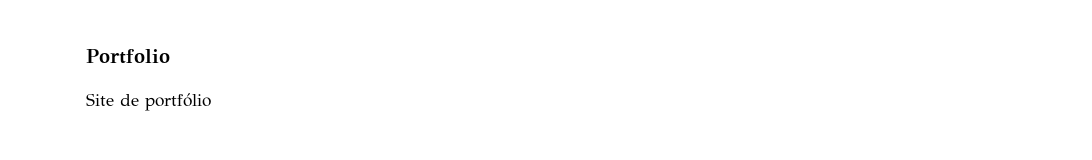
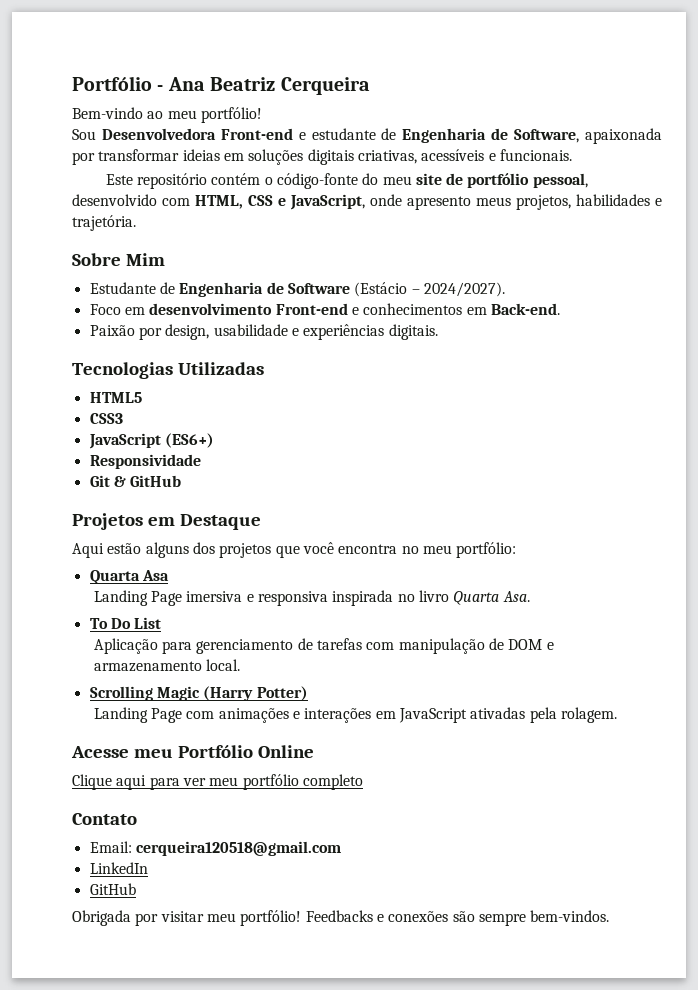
[86,49,170,64] [86,93,211,111] Portfolio // Site de portfólio -> [72,76,370,95] [72,107,262,123] [72,128,663,144] [72,149,572,165] [105,173,588,189] [72,194,662,210] [72,215,136,231] [72,253,165,266] [89,282,505,297] [89,303,560,315] [89,324,438,340] [72,362,264,379] [89,392,142,403] [89,413,123,424] [88,433,214,449] [89,454,201,469] [89,475,182,487] [72,513,261,530] [72,542,517,558] [89,570,169,584] [93,590,530,606] [89,617,162,629] [93,638,554,654] [93,659,241,672] [89,686,308,701] [93,707,617,723] [71,745,314,758] [72,774,363,790] [72,813,137,825] [89,841,341,856] [89,862,148,874] [89,883,136,895] [72,910,610,926] Portfólio - Ana Beatriz Cerqueira // Bem-vindo ao meu portfólio! // Sou Desenvolvedora Front-end e estudante de Engenharia de Software, apaixonada por transformar ideias em soluções digitais criativas, acessíveis e funcionais. // Este repositório contém o código-fonte do meu site de portfólio pessoal, desenvolvido com HTML, CSS e JavaScript, onde apresento meus projetos, habilidades e trajetória. // Sobre Mim // Estudante de Engenharia de Software (Estácio – 2024/2027). // Foco em desenvolvimento Front-end e conhecimentos em Back-end. // Paixão por design, usabilidade e experiências digitais. // Tecnologias Utilizadas // HTML5 // CSS3 // JavaScript (ES6+) // Responsividade // Git & GitHub // Projetos em Destaque // Aqui estão alguns dos projetos que você encontra no meu portfólio: // Quarta Asa // Landing Page imersiva e responsiva inspirada no livro Quarta Asa. // To Do List // Aplicação para gerenciamento de tarefas com manipulação de DOM e armazenamento local. // Scrolling Magic (Harry Potter) // Landing Page com animações e interações em JavaScript ativadas pela rolagem. // Acesse meu Portfólio Online // Clique aqui para ver meu portfólio completo // Contato // Email: cerqueira120518@gmail.com // LinkedIn // GitHub // Obrigada por visitar meu portfólio! Feedbacks e conexões são sempre bem-vindos.

